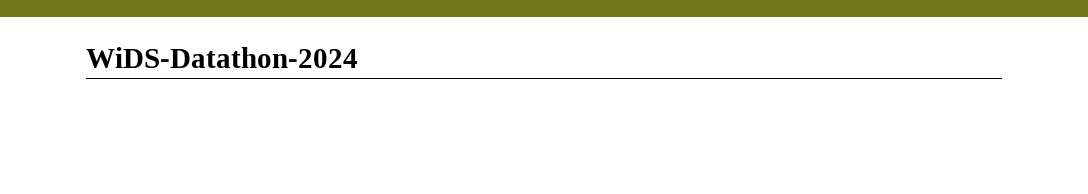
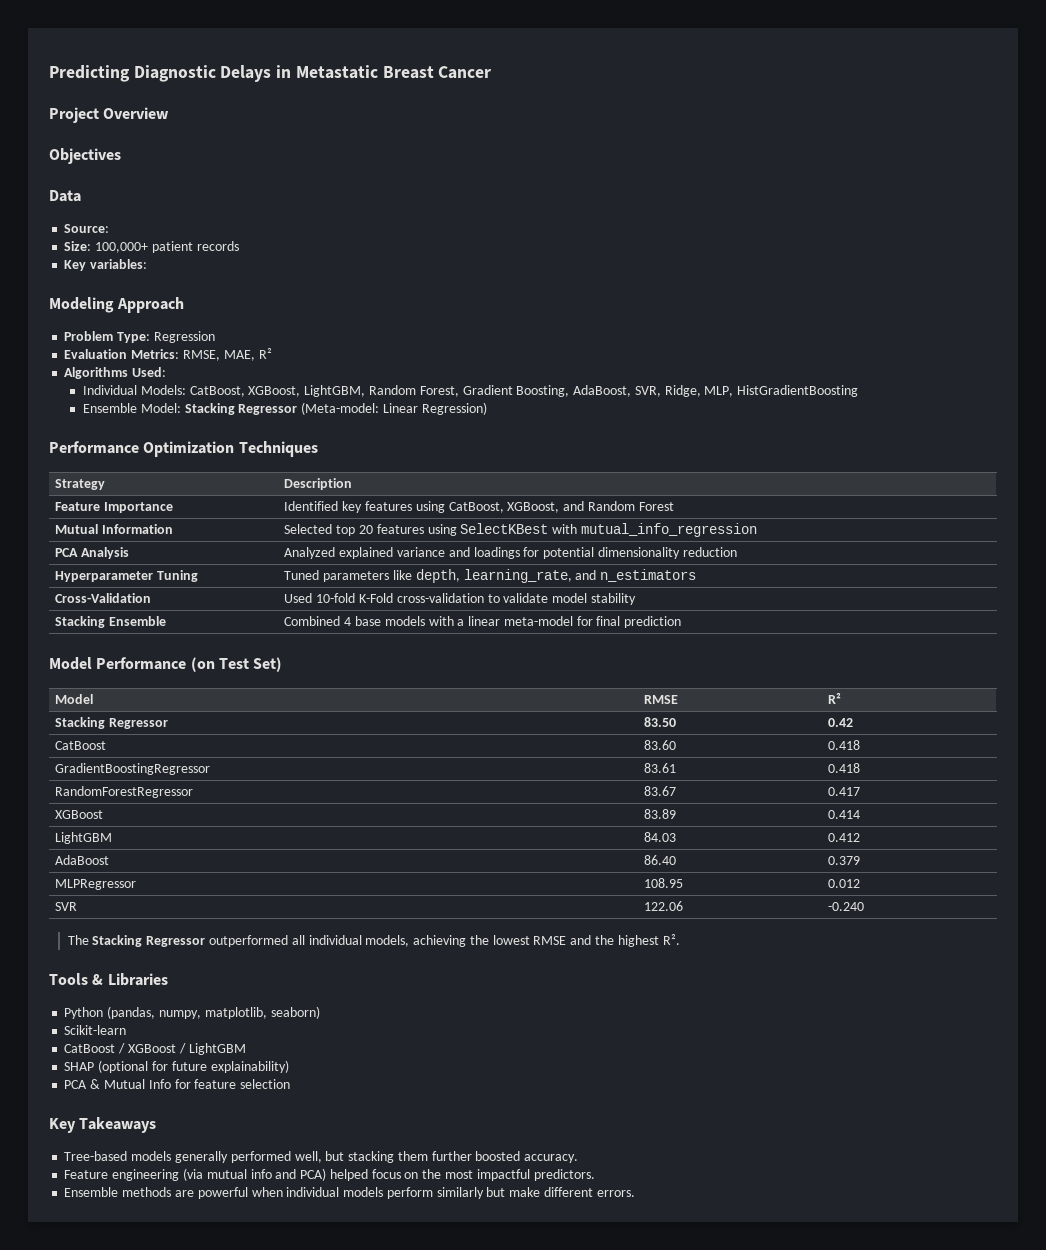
[86,47,358,68] WiDS-Datathon-2024 -> [49,65,492,82] [49,107,170,123] [49,148,121,164] [49,190,81,202] [64,224,110,233] [64,241,239,253] [64,259,148,271] [49,297,185,313] [64,331,215,343] [64,348,272,361] [64,367,167,379] [83,385,859,397] [83,402,487,415] [49,441,318,457] [55,479,106,490] [284,478,353,490] [55,502,174,513] [284,501,674,513] [55,524,174,534] [284,523,757,537] [55,547,130,559] [284,547,737,559] [55,570,199,582] [284,569,697,583] [55,593,152,603] [284,593,636,605] [55,616,167,628] [284,616,682,628] [49,657,283,672] [55,694,94,704] [644,695,679,704] [828,692,842,704] [55,717,169,729] [644,717,677,727] [828,718,854,727] [55,741,107,750] [644,740,677,750] [828,740,861,750] [55,763,211,775] [644,763,677,773] [828,763,861,773] [55,786,194,798] [644,786,677,796] [828,787,861,796] [55,810,104,819] [644,809,677,819] [828,810,861,819] [55,832,113,844] [644,832,677,842] [828,833,861,842] [55,855,110,865] [644,855,677,865] [828,856,861,865] [55,879,137,890] [644,878,684,888] [828,879,861,888] [55,902,78,911] [644,901,684,911] [828,902,865,911] [67,934,680,947] [49,973,168,986] [64,1006,320,1019] [64,1025,127,1035] [64,1043,246,1055] [64,1060,289,1073] [64,1079,291,1089] [49,1117,157,1133] [64,1151,579,1163] [64,1168,595,1181] [64,1187,635,1199] Predicting Diagnostic Delays in Metastatic Breast Cancer // Project Overview // Objectives // Data // Source: // Size: 100,000+ patient records // Key variables: // Modeling Approach // Problem Type: Regression // Evaluation Metrics: RMSE, MAE, R² // Algorithms Used: // Individual Models: CatBoost, XGBoost, LightGBM, Random Forest, Gradient Boosting, AdaBoost, SVR, Ridge, MLP, HistGradientBoosting // Ensemble Model: Stacking Regressor (Meta-model: Linear Regression) // Performance Optimization Techniques // Strategy | Description // Feature Importance | Identified key features using CatBoost, XGBoost, and Random Forest // Mutual Information | Selected top 20 features using SelectKBest with mutual_info_regression // PCA Analysis | Analyzed explained variance and loadings for potential dimensionality reduction // Hyperparameter Tuning | Tuned parameters like depth, learning_rate, and n_estimators // Cross-Validation | Used 10-fold K-Fold cross-validation to validate model stability // Stacking Ensemble | Combined 4 base models with a linear meta-model for final prediction // Model Performance (on Test Set) // Model | RMSE | R² // Stacking Regressor | 83.50 | 0.42 // CatBoost | 83.60 | 0.418 // GradientBoostingRegressor | 83.61 | 0.418 // RandomForestRegressor | 83.67 | 0.417 // XGBoost | 83.89 | 0.414 // LightGBM | 84.03 | 0.412 // AdaBoost | 86.40 | 0.379 // MLPRegressor | 108.95 | 0.012 // SVR | 122.06 | -0.240 // The Stacking Regressor outperformed all individual models, achieving the lowest RMSE and the highest R². // Tools & Libraries // Python (pandas, numpy, matplotlib, seaborn) // Scikit-learn // CatBoost / XGBoost / LightGBM // SHAP (optional for future explainability) // PCA & Mutual Info for feature selection // Key Takeaways // Tree-based models generally performed well, but stacking them further boosted accuracy. // Feature engineering (via mutual info and PCA) helped focus on the most impactful predictors. // Ensemble methods are powerful when individual models perform similarly but make different errors.

